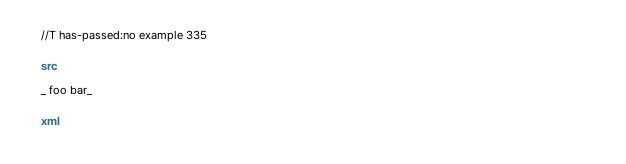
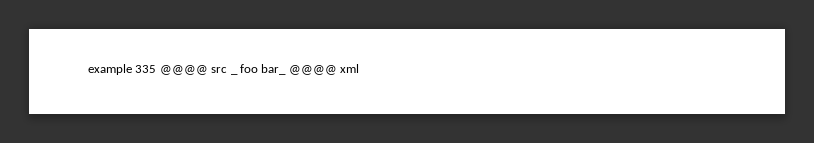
[41,30,137,42] //T has-passed:no -> (88, 69) none
(208, 35) // -> [159,65,208,75] @@@@
(58, 67) // -> (228, 70) none
(93, 90) // -> [288,65,337,75] @@@@

